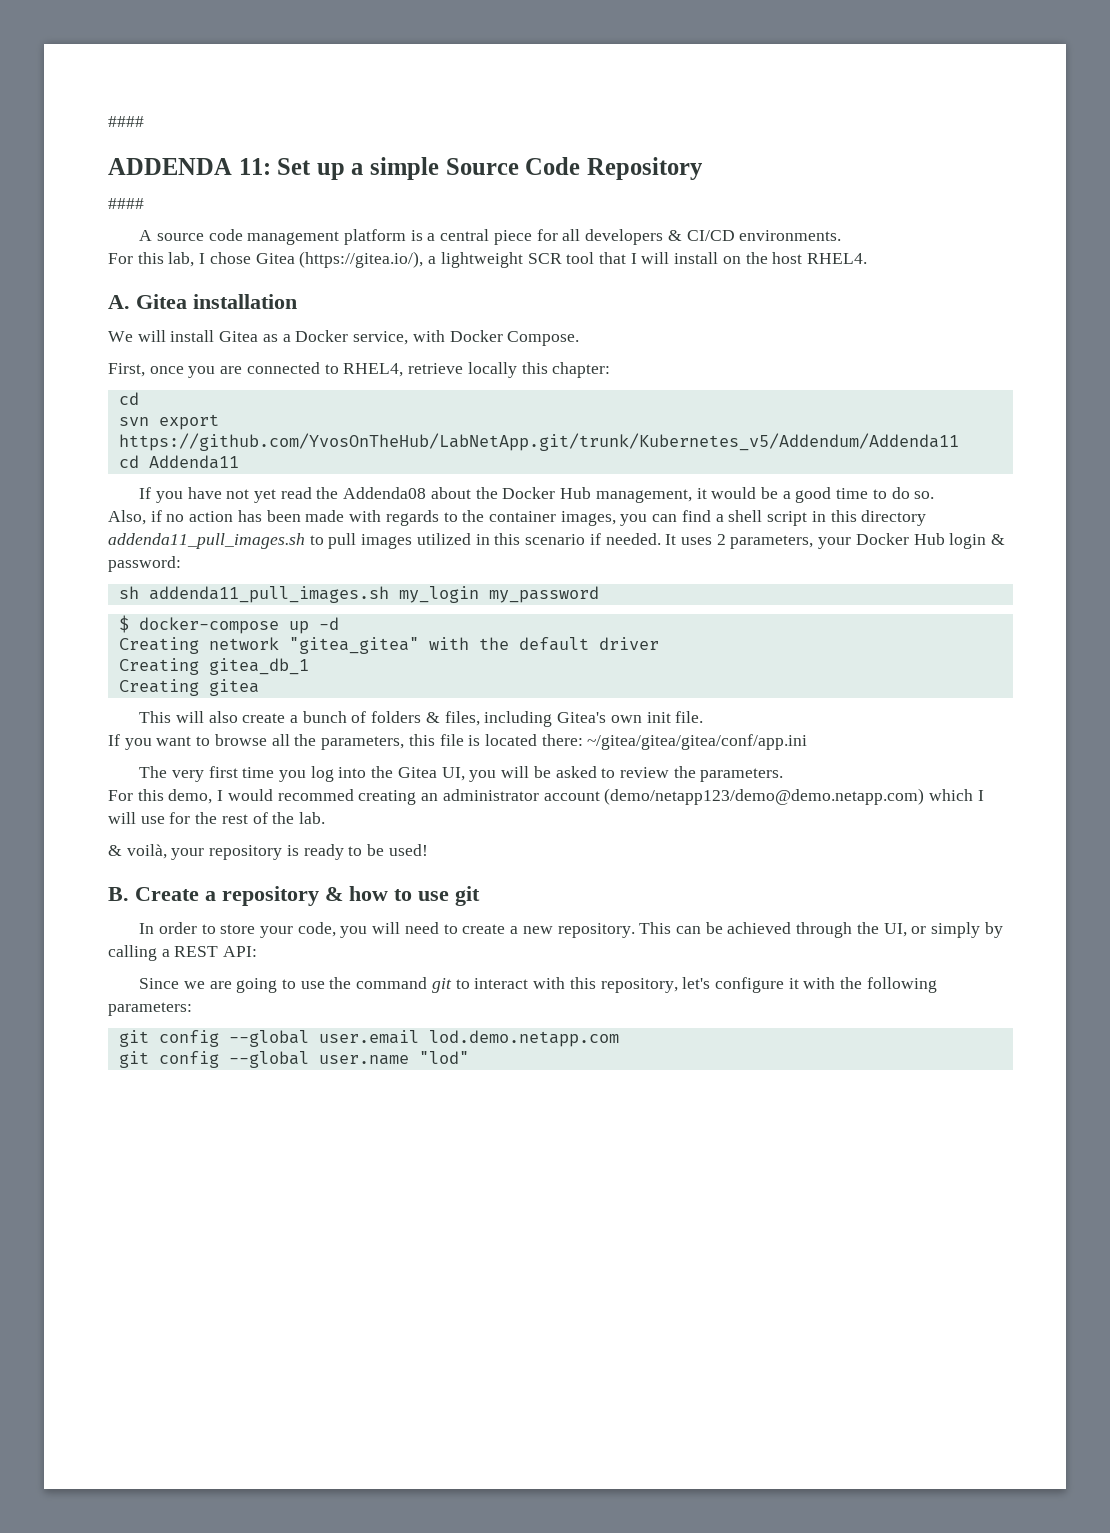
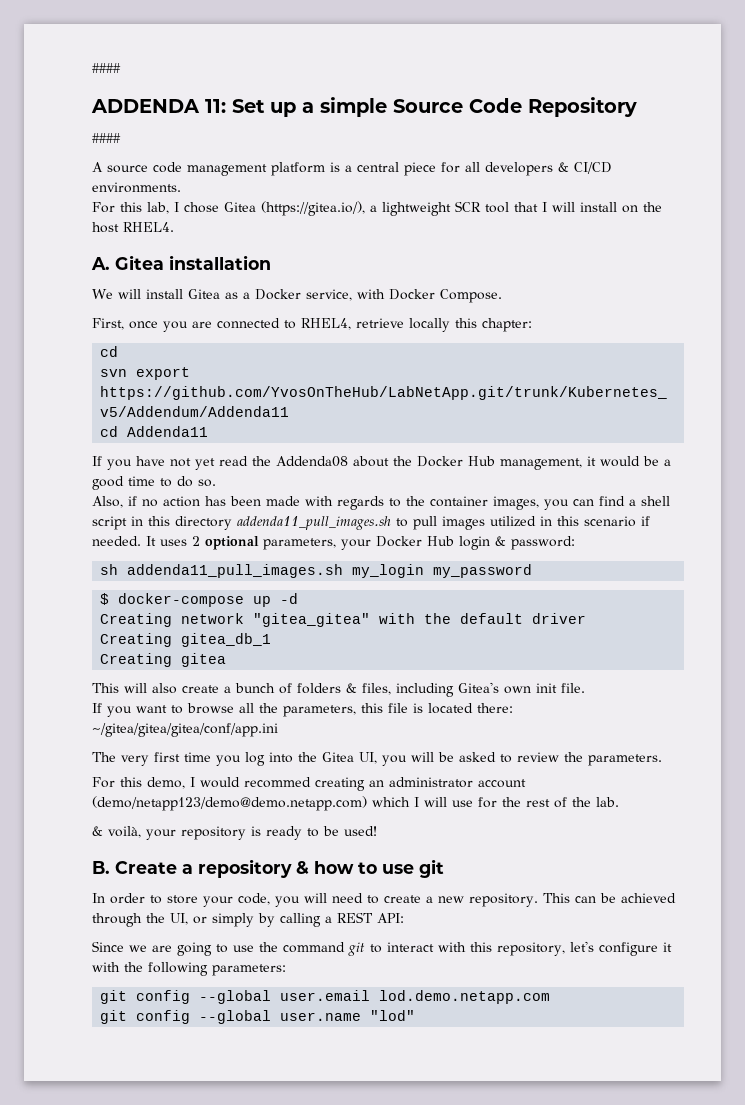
(726, 539) none -> [205,536,259,550] optional

